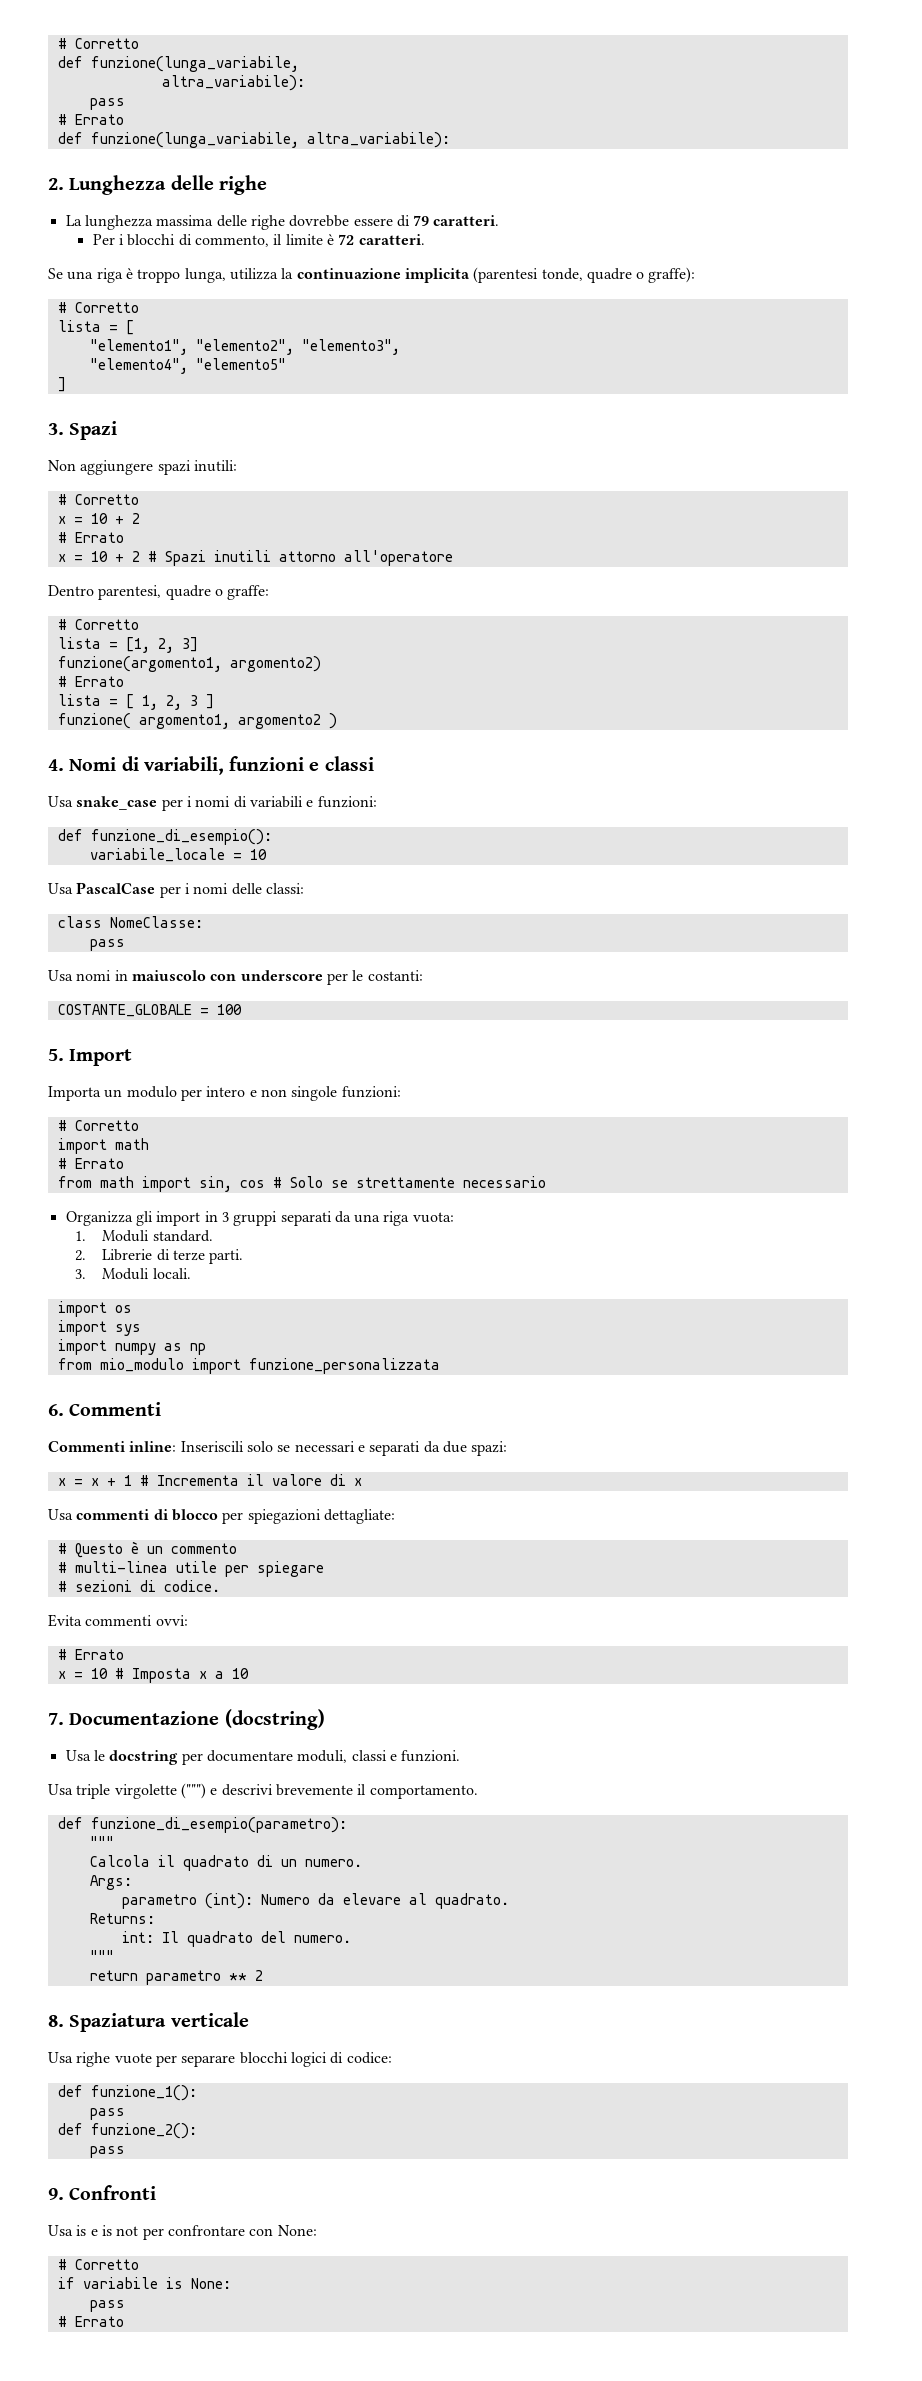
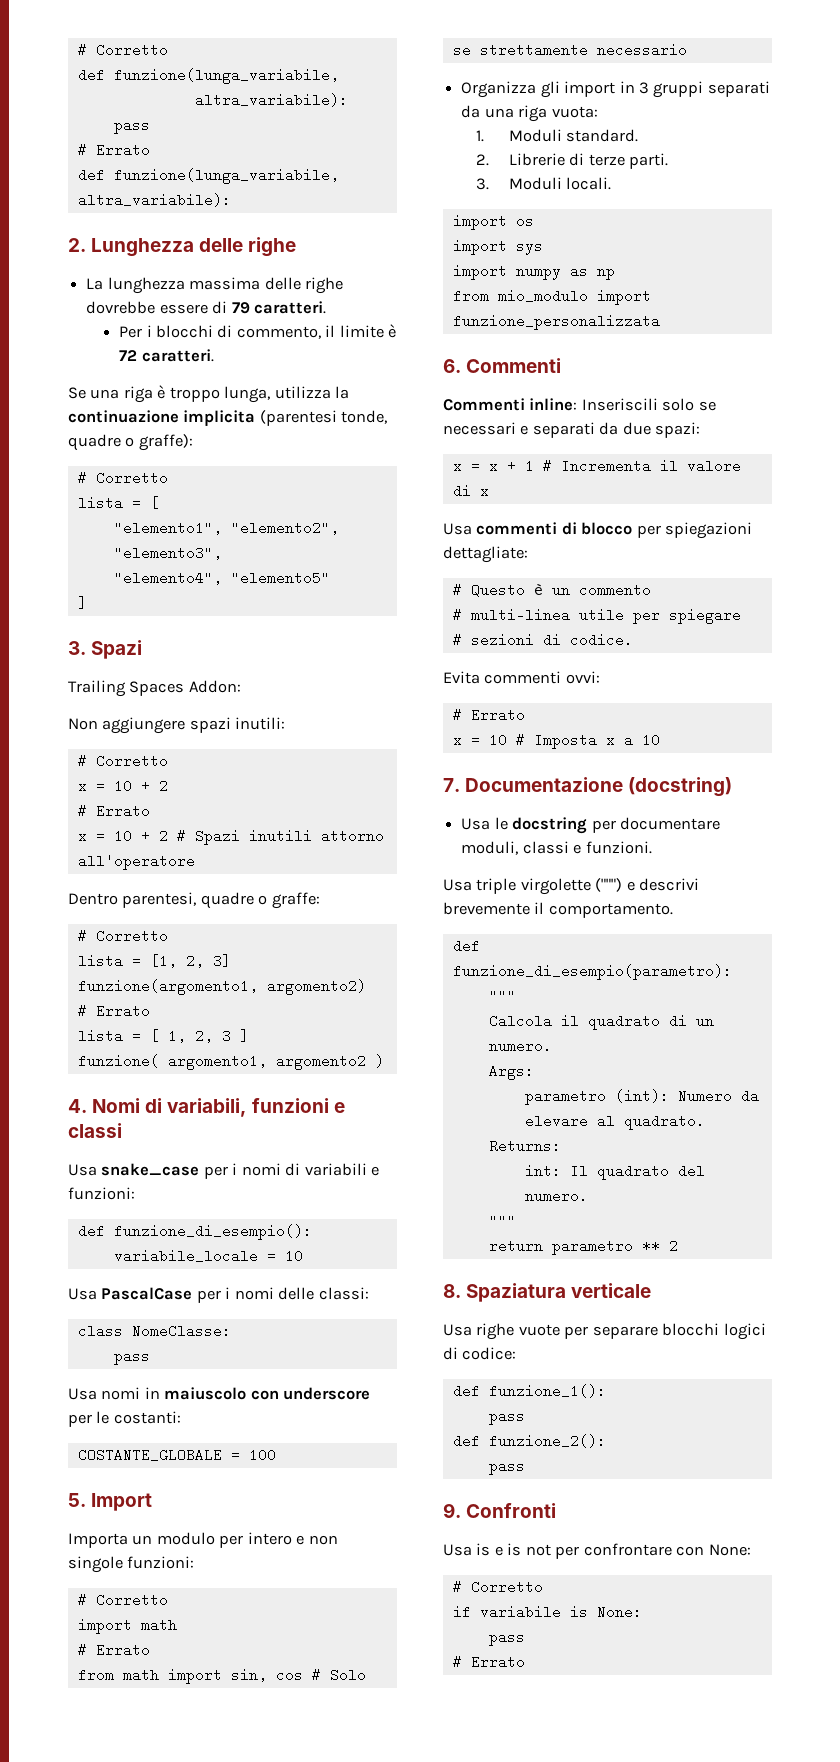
(118, 430) none -> [68,680,241,697] // Trailing Spaces Addon:

